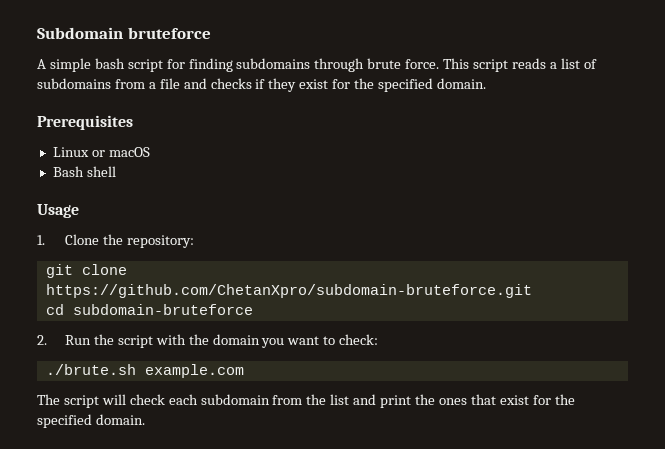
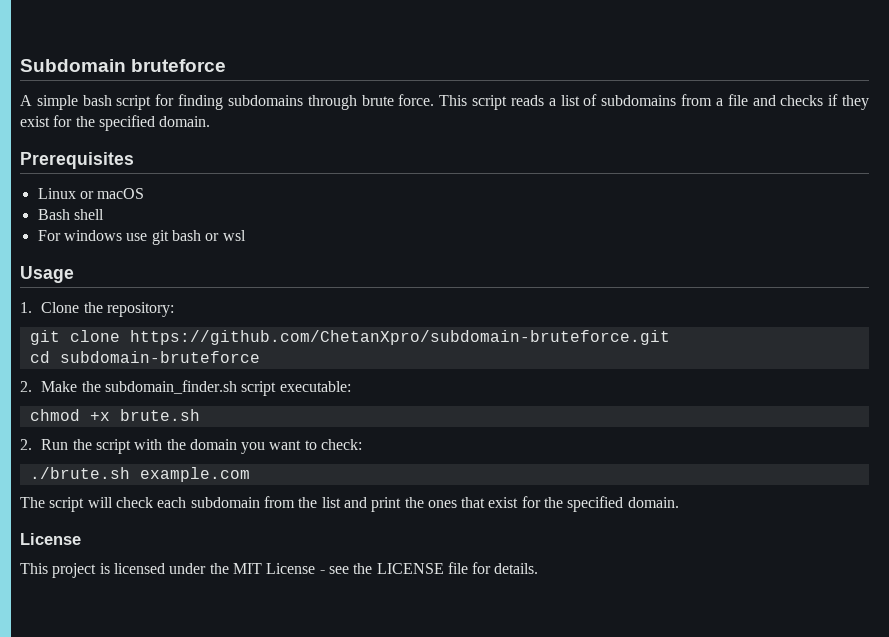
(116, 171) none -> [37,230,246,245] // For windows use git bash or wsl
(253, 309) none -> [20,380,351,396] [29,409,200,421] // 2. Make the subdomain_finder.sh script executable: // chmod +x brute.sh
(145, 419) none -> [20,533,81,545] [20,562,539,578] // License // This project is licensed under the MIT License - see the LICENSE file for details.

